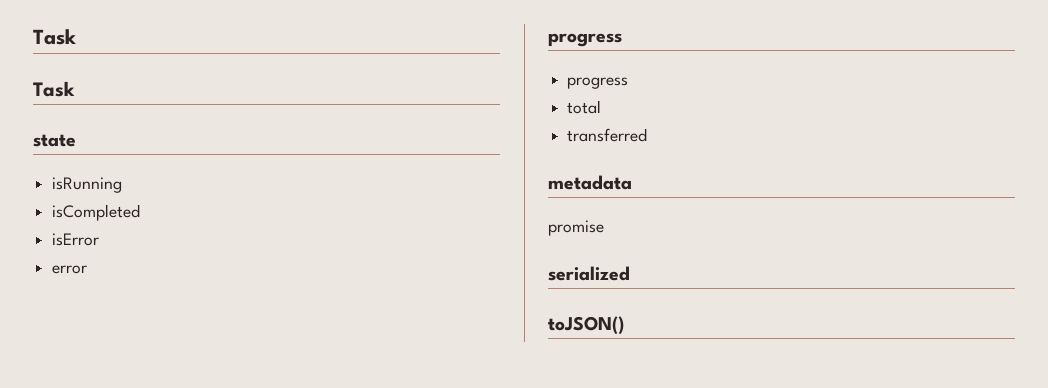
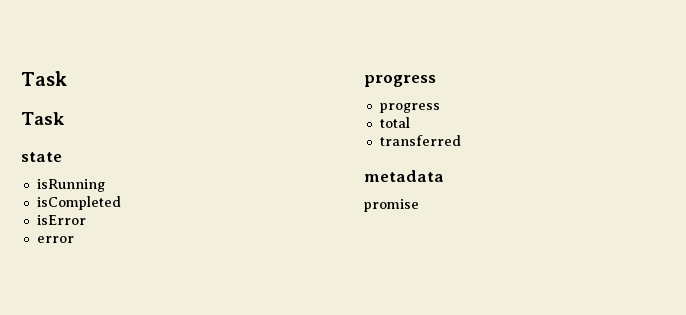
[548,266,630,281] [548,316,624,335] // serialized // toJSON() -> (419, 205) none

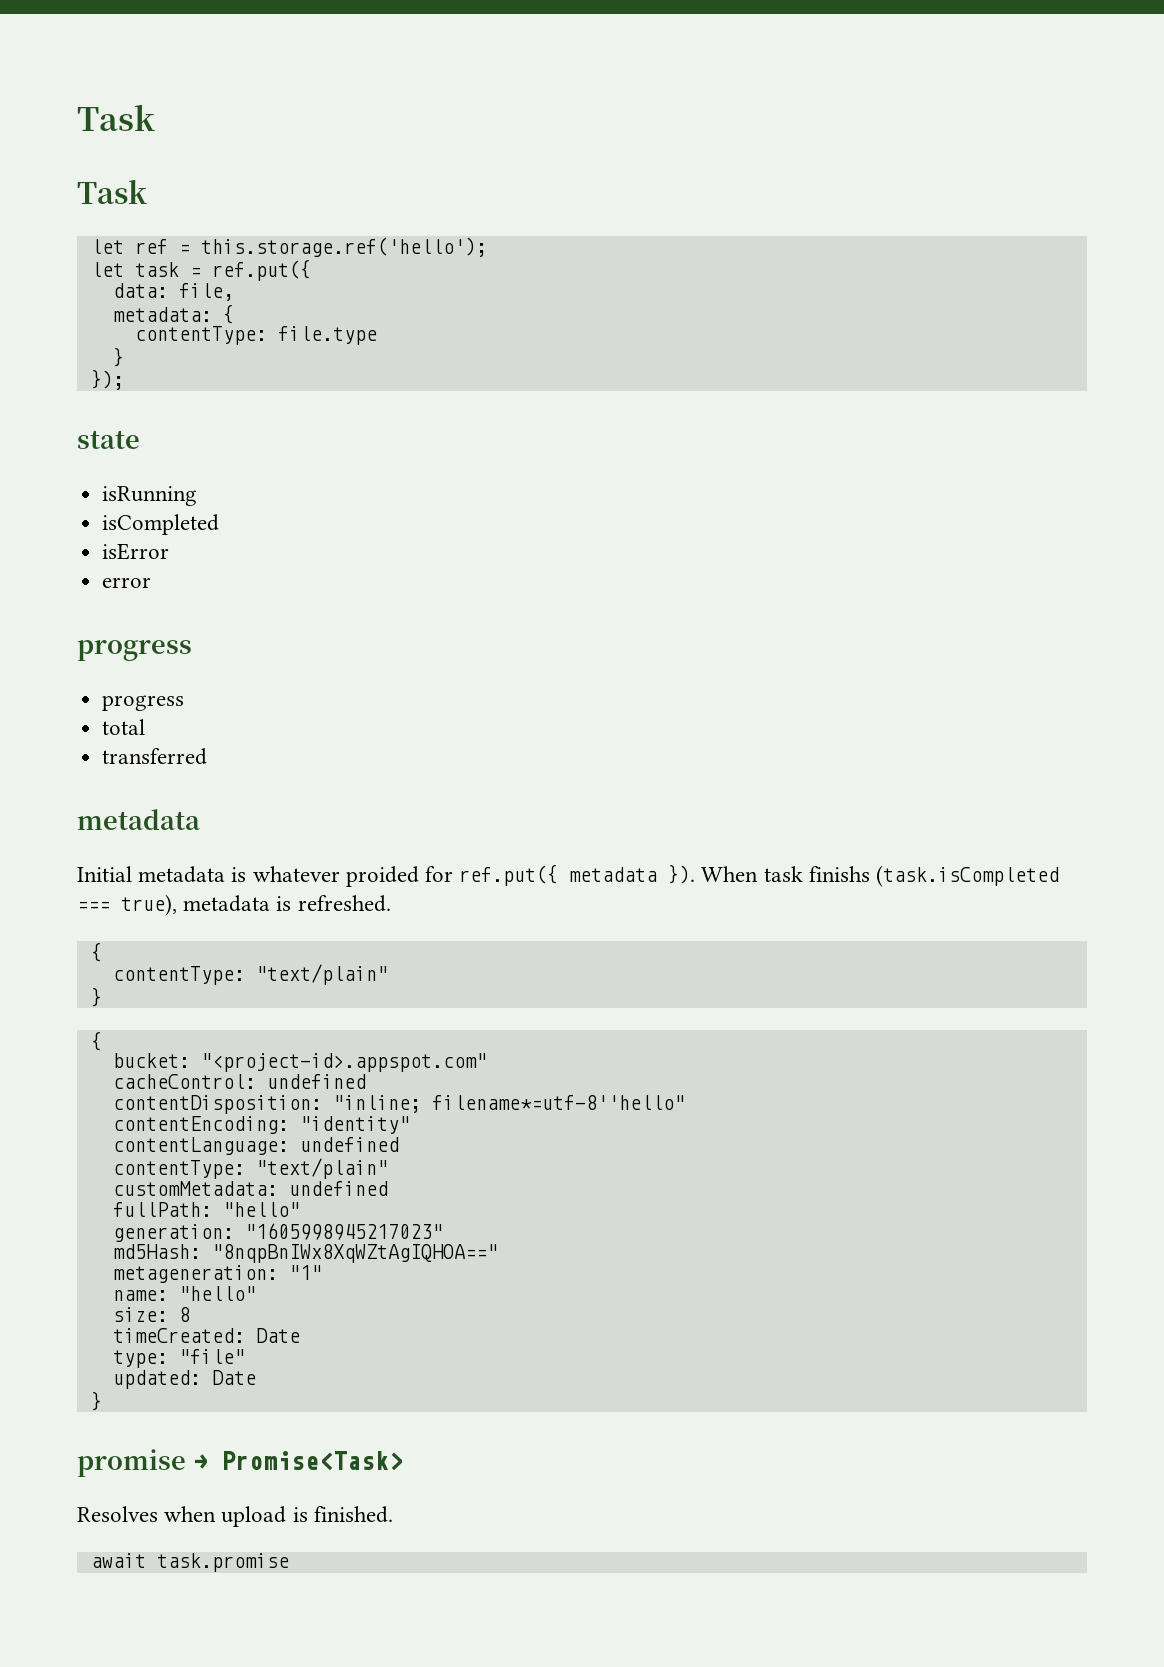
(65, 118) none -> [90,237,487,257] [90,259,311,281] [112,283,234,301] [112,304,234,324] [134,326,377,345] [112,347,124,367] [90,369,124,390] // let ref = this.storage.ref('hello'); // let task = ref.put({ // data: file, // metadata: { // contentType: file.type // } // });
[364,199,419,212] promise -> [77,864,1060,887] [77,894,391,916] [90,942,102,962] [112,964,388,985] [90,987,102,1007] [90,1031,102,1051] [112,1053,487,1072] [112,1074,366,1089] [112,1095,685,1114] [112,1116,410,1134] [112,1137,399,1155] [112,1158,388,1179] [112,1181,388,1196] [112,1202,300,1217] [112,1223,443,1242] [112,1244,498,1263] [112,1265,322,1283] [112,1286,256,1301] [112,1307,190,1322] [112,1328,300,1343] [112,1349,245,1368] [112,1370,256,1389] [90,1391,102,1411] [77,1449,403,1477] [77,1506,393,1527] [90,1553,289,1572] Initial metadata is whatever proided for ref.put({ metadata }). When task finishs (task.isCompleted === true), metadata is refreshed. // { // contentType: "text/plain" // } // { // bucket: "<project-id>.appspot.com" // cacheControl: undefined // contentDisposition: "inline; filename*=utf-8''hello" // contentEncoding: "identity" // contentLanguage: undefined // contentType: "text/plain" // customMetadata: undefined // fullPath: "hello" // generation: "1605998945217023" // md5Hash: "8nqpBnIWx8XqWZtAgIQHOA==" // metageneration: "1" // name: "hello" // size: 8 // timeCreated: Date // type: "file" // updated: Date // } // promise → Promise<Task> // Resolves when upload is finished. // await task.promise

